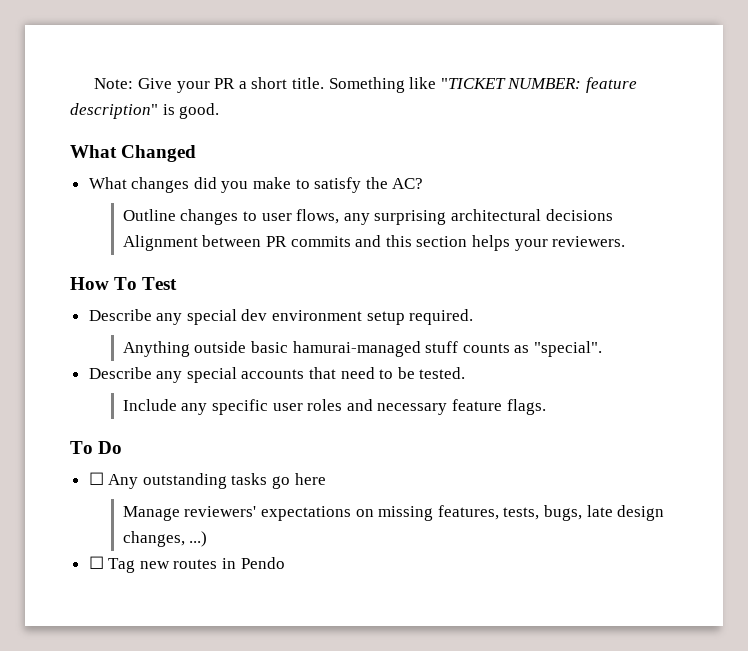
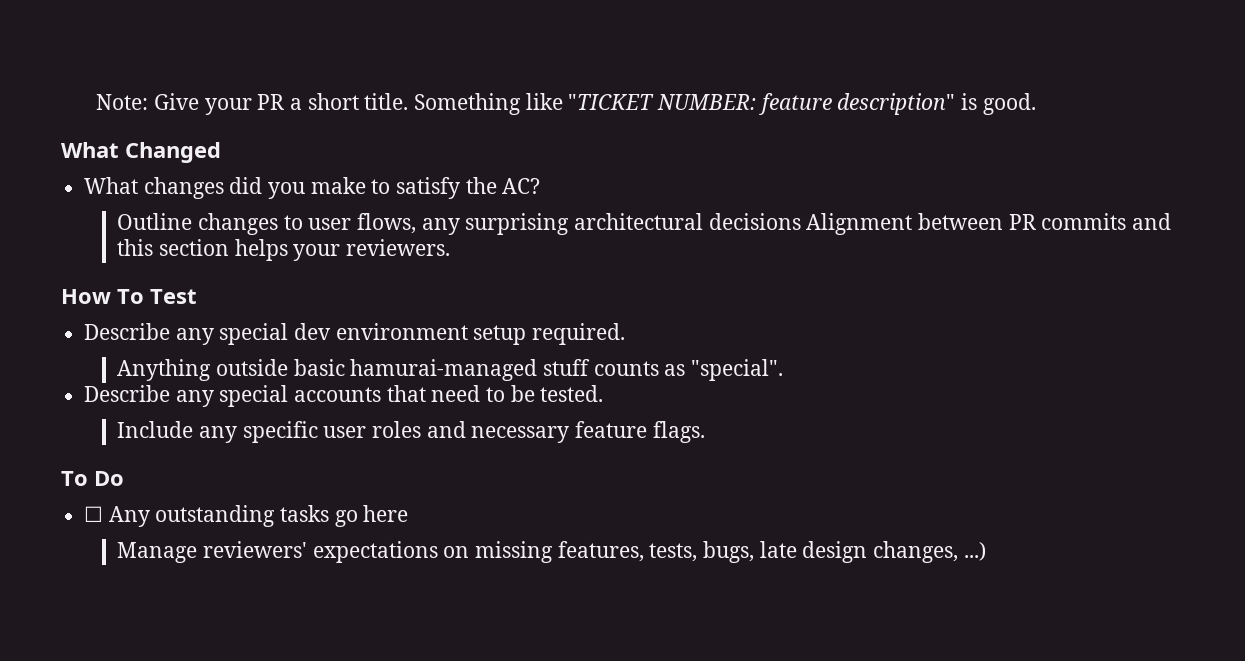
[88,556,285,573] // ☐ Tag new routes in Pendo -> (986, 551) none

